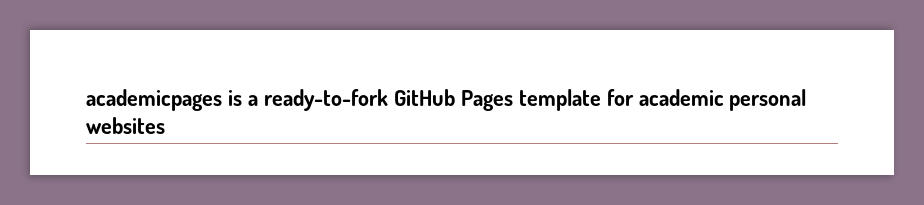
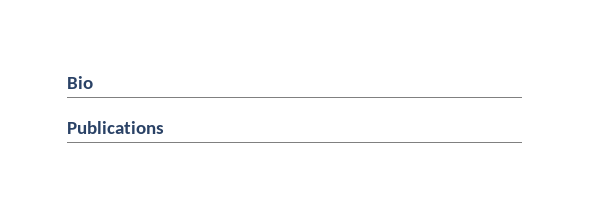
[86,89,807,111] [86,117,165,134] academicpages is a ready-to-fork GitHub Pages template for academic personal websites -> [67,76,93,89] [67,121,164,134] Bio // Publications

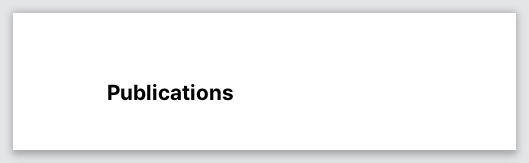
[67,76,93,89] Bio // -> (107, 92) none

